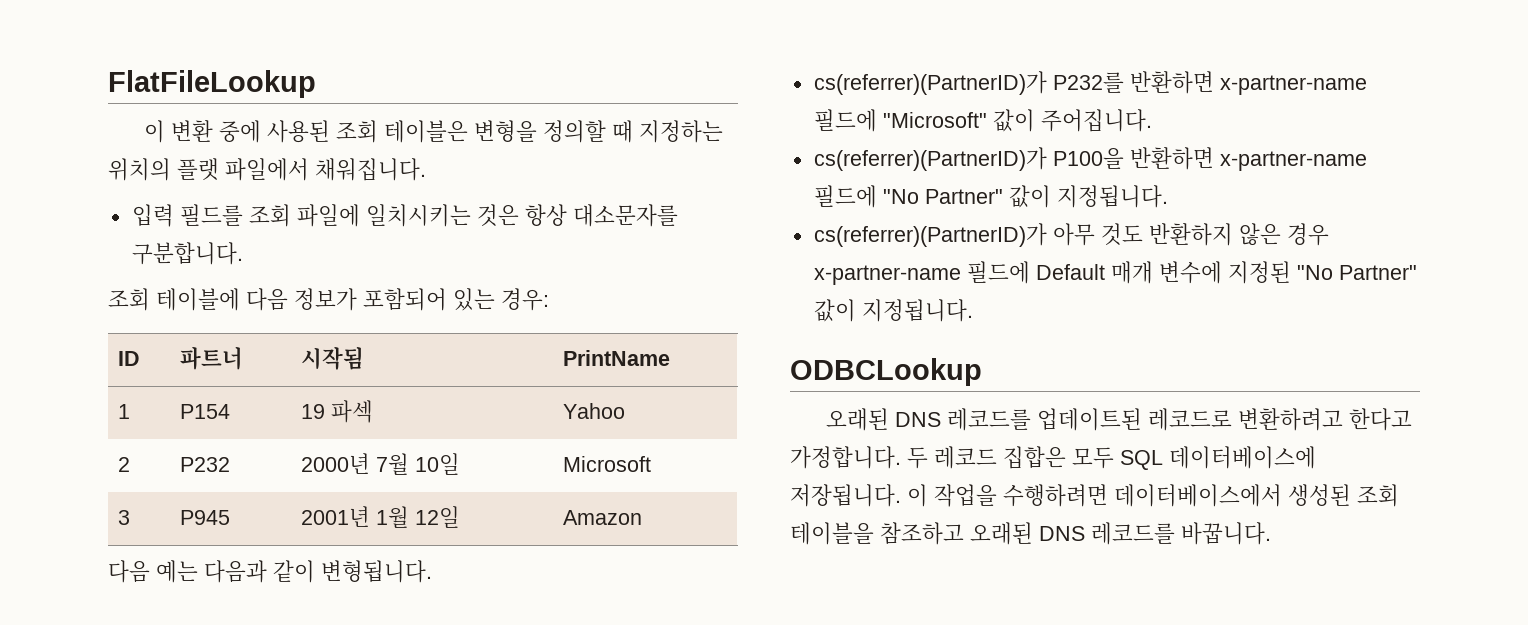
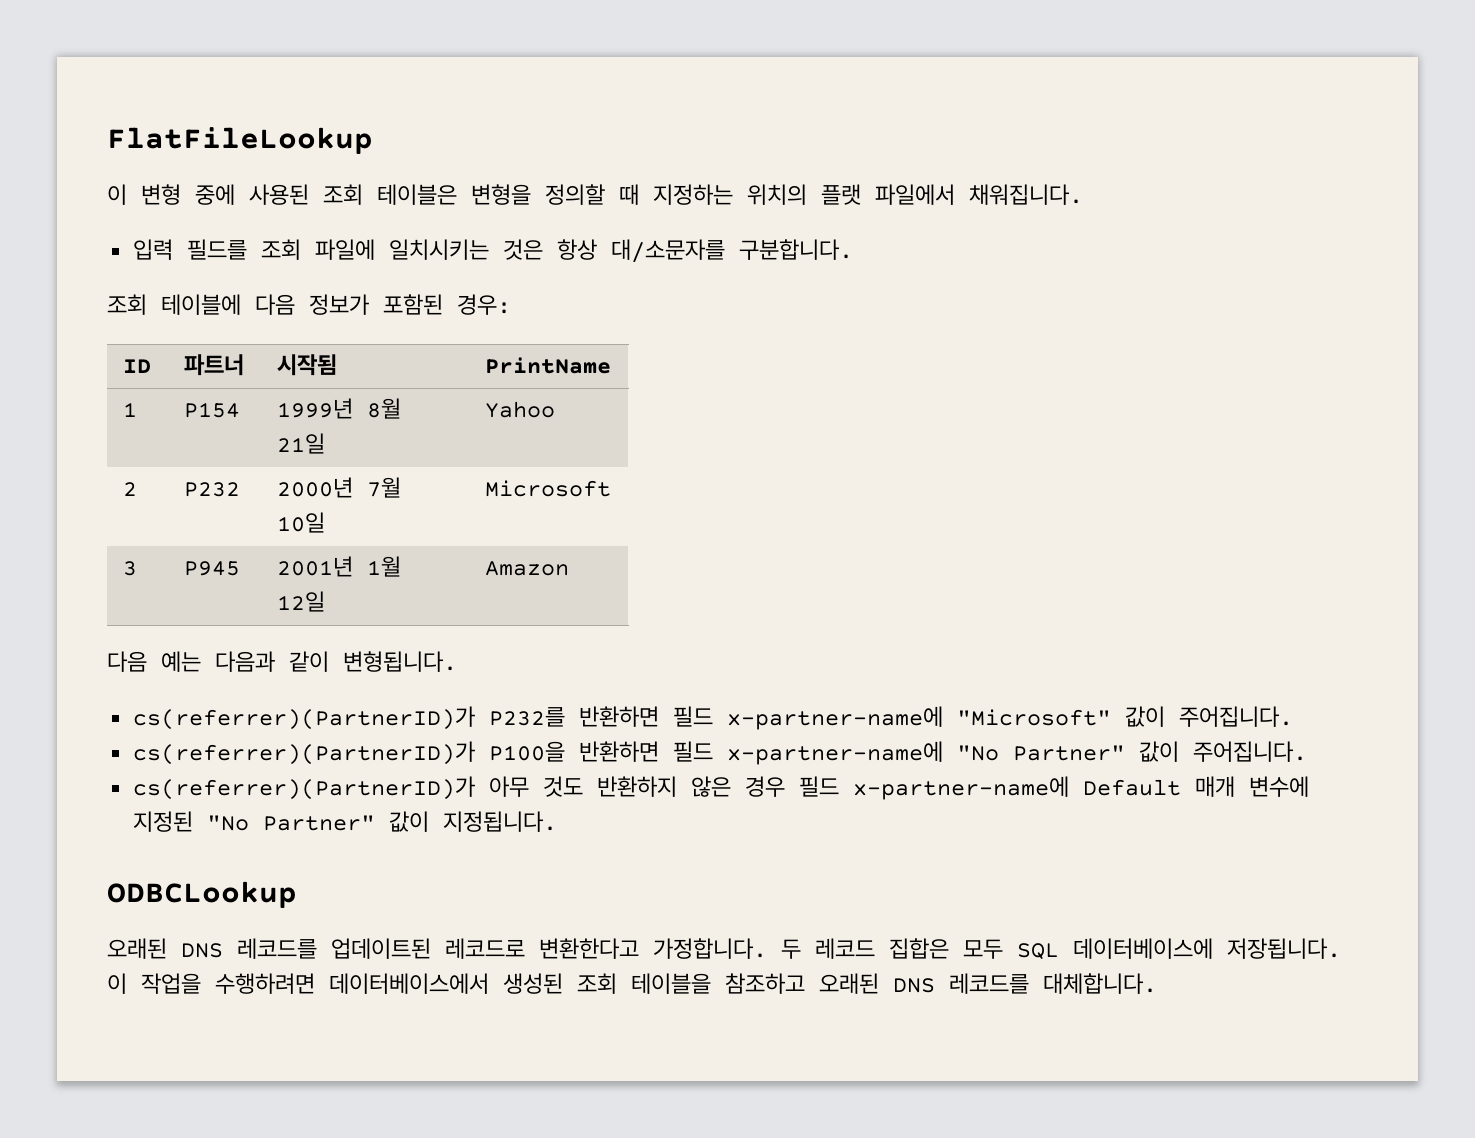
[170,120,213,142] 변환 -> [141,184,181,205] 변형
[572,204,678,227] 대소문자를 -> [610,239,725,263] 대/소문자를
[363,288,495,311] 포함되어 있는 -> [383,294,443,315] 포함된
[301,400,374,423] 19 파섹 -> [277,398,402,419] [277,433,326,454] 1999년 8월 21일
[1219,75,1367,95] [813,109,877,132] x-partner-name 필드에 -> [672,706,943,730] 필드 x-partner-name에
[1219,151,1367,171] [813,185,1168,208] x-partner-name 필드에 "No Partner" 값이 지정됩니다. -> [672,741,1307,765] 필드 x-partner-name에 "No Partner" 값이 주어집니다.
[813,261,1030,285] x-partner-name 필드에 -> [798,776,1069,800] 필드 x-partner-name에
[1237,408,1412,431] 변환하려고 한다고 -> [539,938,639,959] 변환한다고
[1181,522,1271,545] 바꿉니다. -> [1043,973,1157,994] 대체합니다.

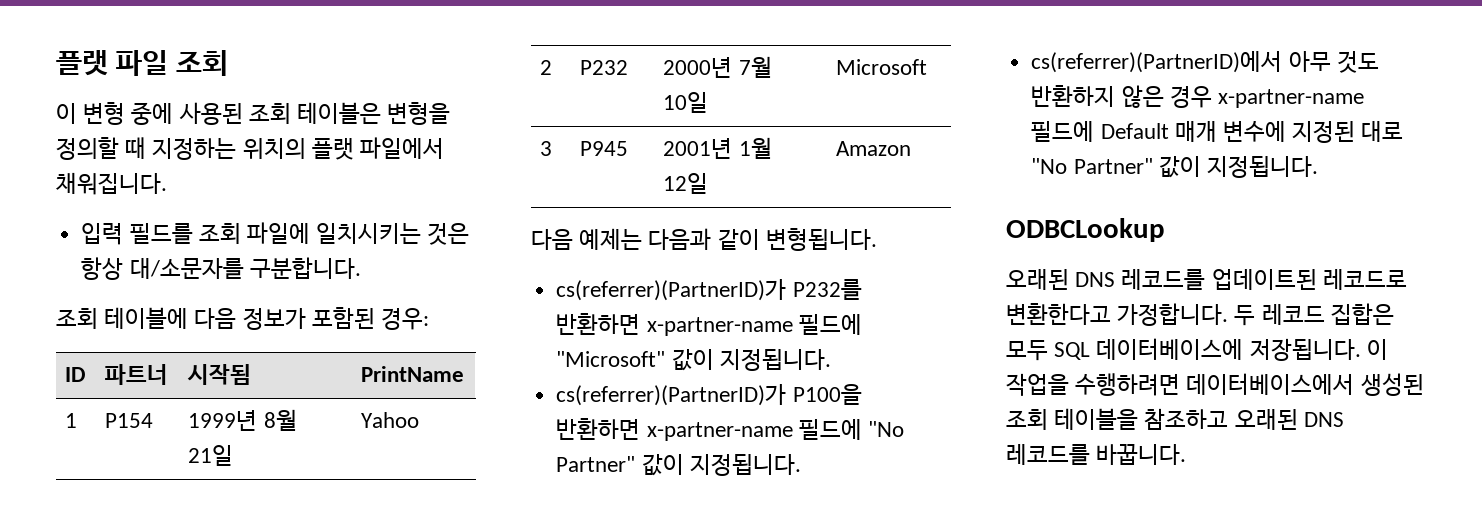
[107,127,373,154] FlatFileLookup -> [56,50,228,76] 플랫 파일 조회
[161,651,201,672] 예는 -> [579,228,643,250] 예제는
[672,706,943,730] 필드 x-partner-name에 -> [646,314,862,336] x-partner-name 필드에
[1178,706,1293,727] 주어집니다. -> [719,349,831,371] 지정됩니다.
[672,741,1307,765] [132,776,475,800] 필드 x-partner-name에 "No Partner" 값이 주어집니다. // cs(referrer)(PartnerID)가 -> [646,419,904,441] [556,454,801,476] [1031,51,1283,73] x-partner-name 필드에 "No Partner" 값이 지정됩니다. // cs(referrer)(PartnerID)에서
[798,776,1069,800] 필드 x-partner-name에 -> [1217,89,1364,108] [1031,121,1095,142] x-partner-name 필드에
(193, 821) none -> [1361,121,1404,142] 대로
[1043,973,1157,994] 대체합니다. -> [1096,444,1187,465] 바꿉니다.

